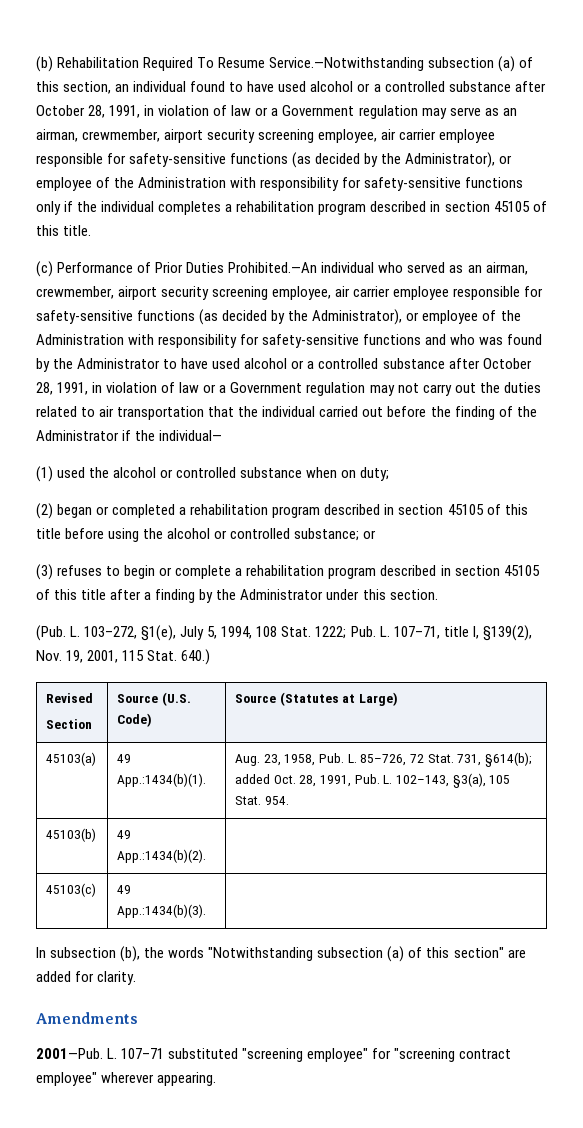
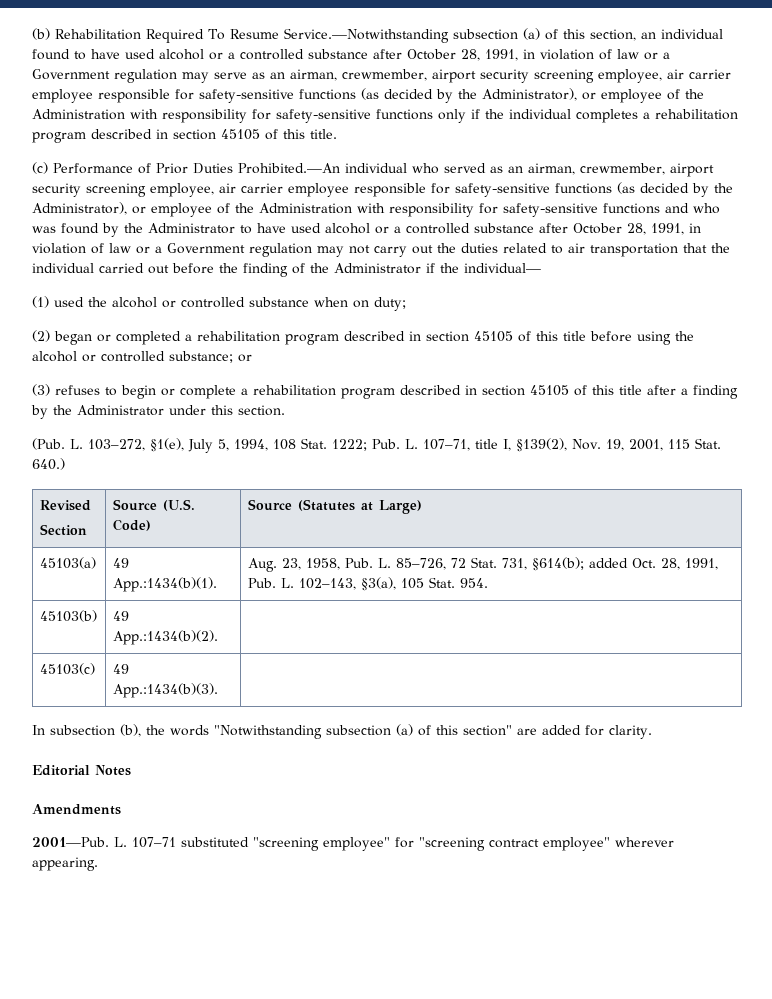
(137, 978) none -> [32,765,131,776] // Editorial Notes

